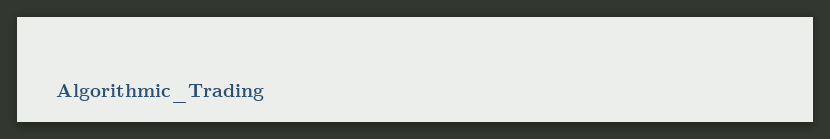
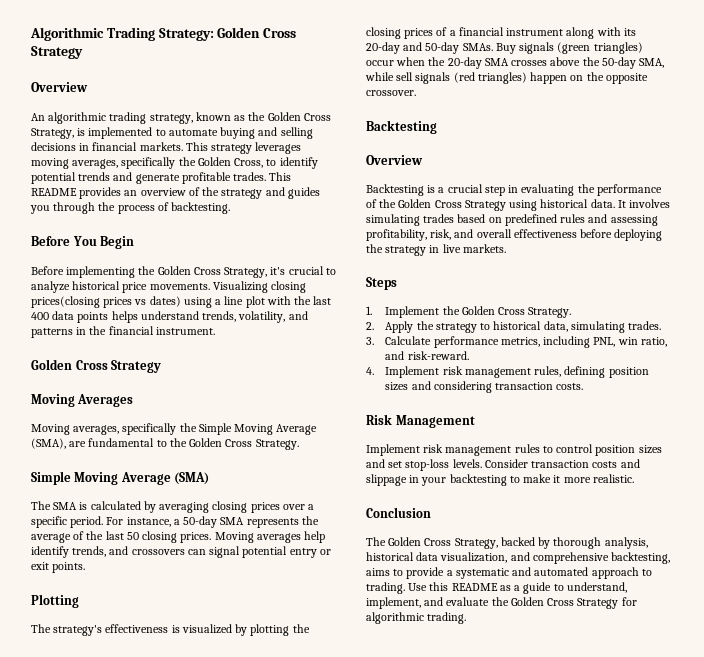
[56,84,264,103] Algorithmic_Trading -> [30,27,297,41] [31,46,83,59] [31,82,88,92] [31,112,331,124] [31,127,313,139] [31,142,302,154] [31,157,318,169] [31,172,292,184] [31,187,320,199] [30,202,231,214] [31,236,135,249] [31,266,336,278] [31,281,307,293] [31,296,332,308] [31,311,308,323] [31,326,215,338] [31,359,162,373] [31,394,134,407] [31,423,318,435] [31,438,299,450] [31,471,210,485] [31,501,315,513] [31,516,319,528] [31,531,326,543] [31,546,331,558] [31,562,86,573] [31,594,79,608] [31,624,310,636] [366,27,636,39] [366,42,643,54] [366,57,665,69] [365,72,648,84] [366,90,416,96] [366,120,437,134] [366,155,423,165] [366,184,662,196] [366,199,671,211] [366,214,658,226] [366,229,663,241] [366,244,506,256] [366,277,397,290] [366,306,572,318] [366,321,662,333] [366,336,667,348] [385,351,469,360] [366,366,649,378] [385,381,584,393] [366,414,475,428] [366,444,662,456] [366,459,640,471] [366,474,634,486] [366,507,431,518] [366,537,648,549] [366,552,671,564] [366,567,652,579] [366,582,627,594] [366,597,637,609] [366,612,467,624] Algorithmic Trading Strategy: Golden Cross Strategy // Overview // An algorithmic trading strategy, known as the Golden Cross Strategy, is implemented to automate buying and selling decisions in financial markets. This strategy leverages moving averages, specifically the Golden Cross, to identify potential trends and generate profitable trades. This README provides an overview of the strategy and guides you through the process of backtesting. // Before You Begin // Before implementing the Golden Cross Strategy, it's crucial to analyze historical price movements. Visualizing closing prices(closing prices vs dates) using a line plot with the last 400 data points helps understand trends, volatility, and patterns in the financial instrument. // Golden Cross Strategy // Moving Averages // Moving averages, specifically the Simple Moving Average (SMA), are fundamental to the Golden Cross Strategy. // Simple Moving Average (SMA) // The SMA is calculated by averaging closing prices over a specific period. For instance, a 50-day SMA represents the average of the last 50 closing prices. Moving averages help identify trends, and crossovers can signal potential entry or exit points. // Plotting // The strategy's effectiveness is visualized by plotting the closing prices of a financial instrument along with its 20-day and 50-day SMAs. Buy signals (green triangles) occur when the 20-day SMA crosses above the 50-day SMA, while sell signals (red triangles) happen on the opposite crossover. // Backtesting // Overview // Backtesting is a crucial step in evaluating the performance of the Golden Cross Strategy using historical data. It involves simulating trades based on predefined rules and assessing profitability, risk, and overall effectiveness before deploying the strategy in live markets. // Steps // 1. Implement the Golden Cross Strategy. // 2. Apply the strategy to historical data, simulating trades. // 3. Calculate performance metrics, including PNL, win ratio, and risk-reward. // 4. Implement risk management rules, defining position sizes and considering transaction costs. // Risk Management // Implement risk management rules to control position sizes and set stop-loss levels. Consider transaction costs and slippage in your backtesting to make it more realistic. // Conclusion // The Golden Cross Strategy, backed by thorough analysis, historical data visualization, and comprehensive backtesting, aims to provide a systematic and automated approach to trading. Use this README as a guide to understand, implement, and evaluate the Golden Cross Strategy for algorithmic trading.

